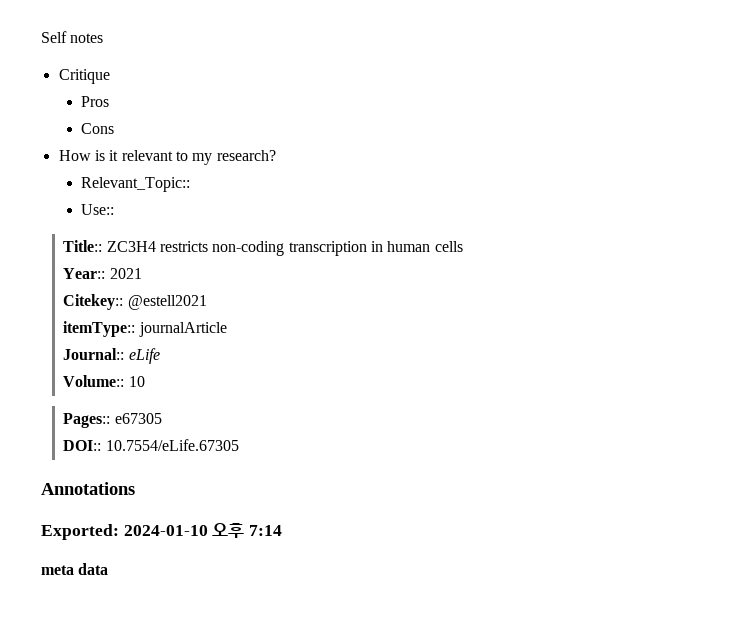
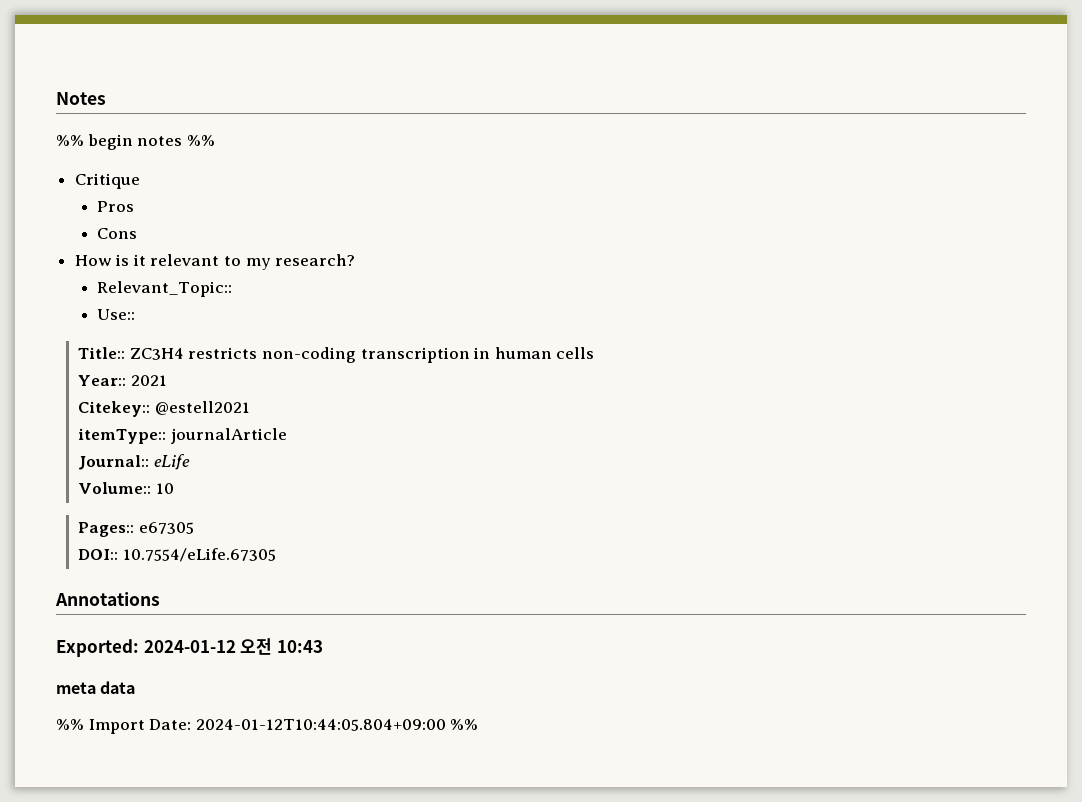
[41,31,67,43] Self -> [56,92,106,105] [56,134,133,150] Notes // %% begin
(104, 38) none -> [186,135,215,146] %%
[123,523,283,538] 2024-01-10 오후 7:14 -> [143,638,323,655] 2024-01-12 오전 10:43
(109, 569) none -> [56,719,479,734] // %% Import Date: 2024-01-12T10:44:05.804+09:00 %%

